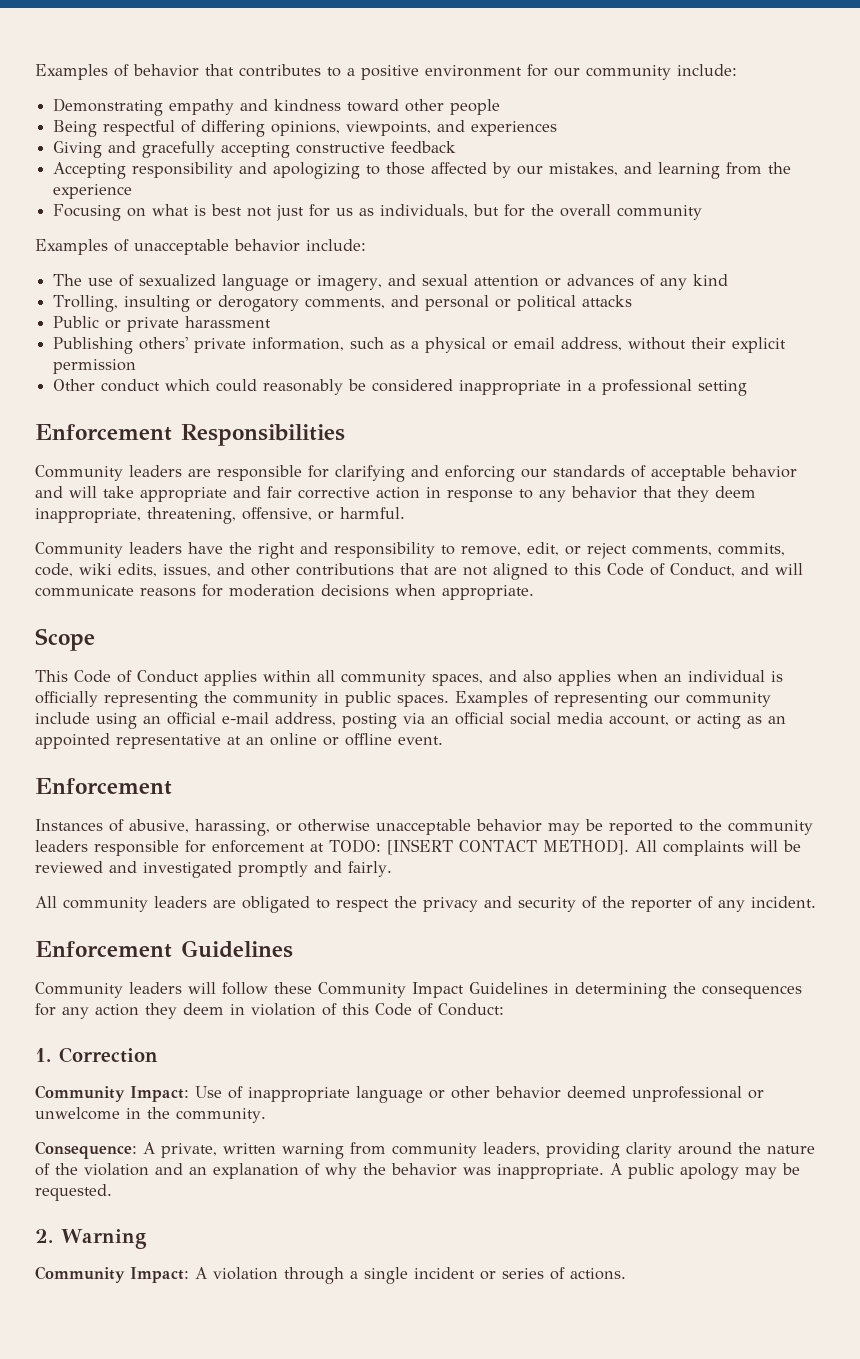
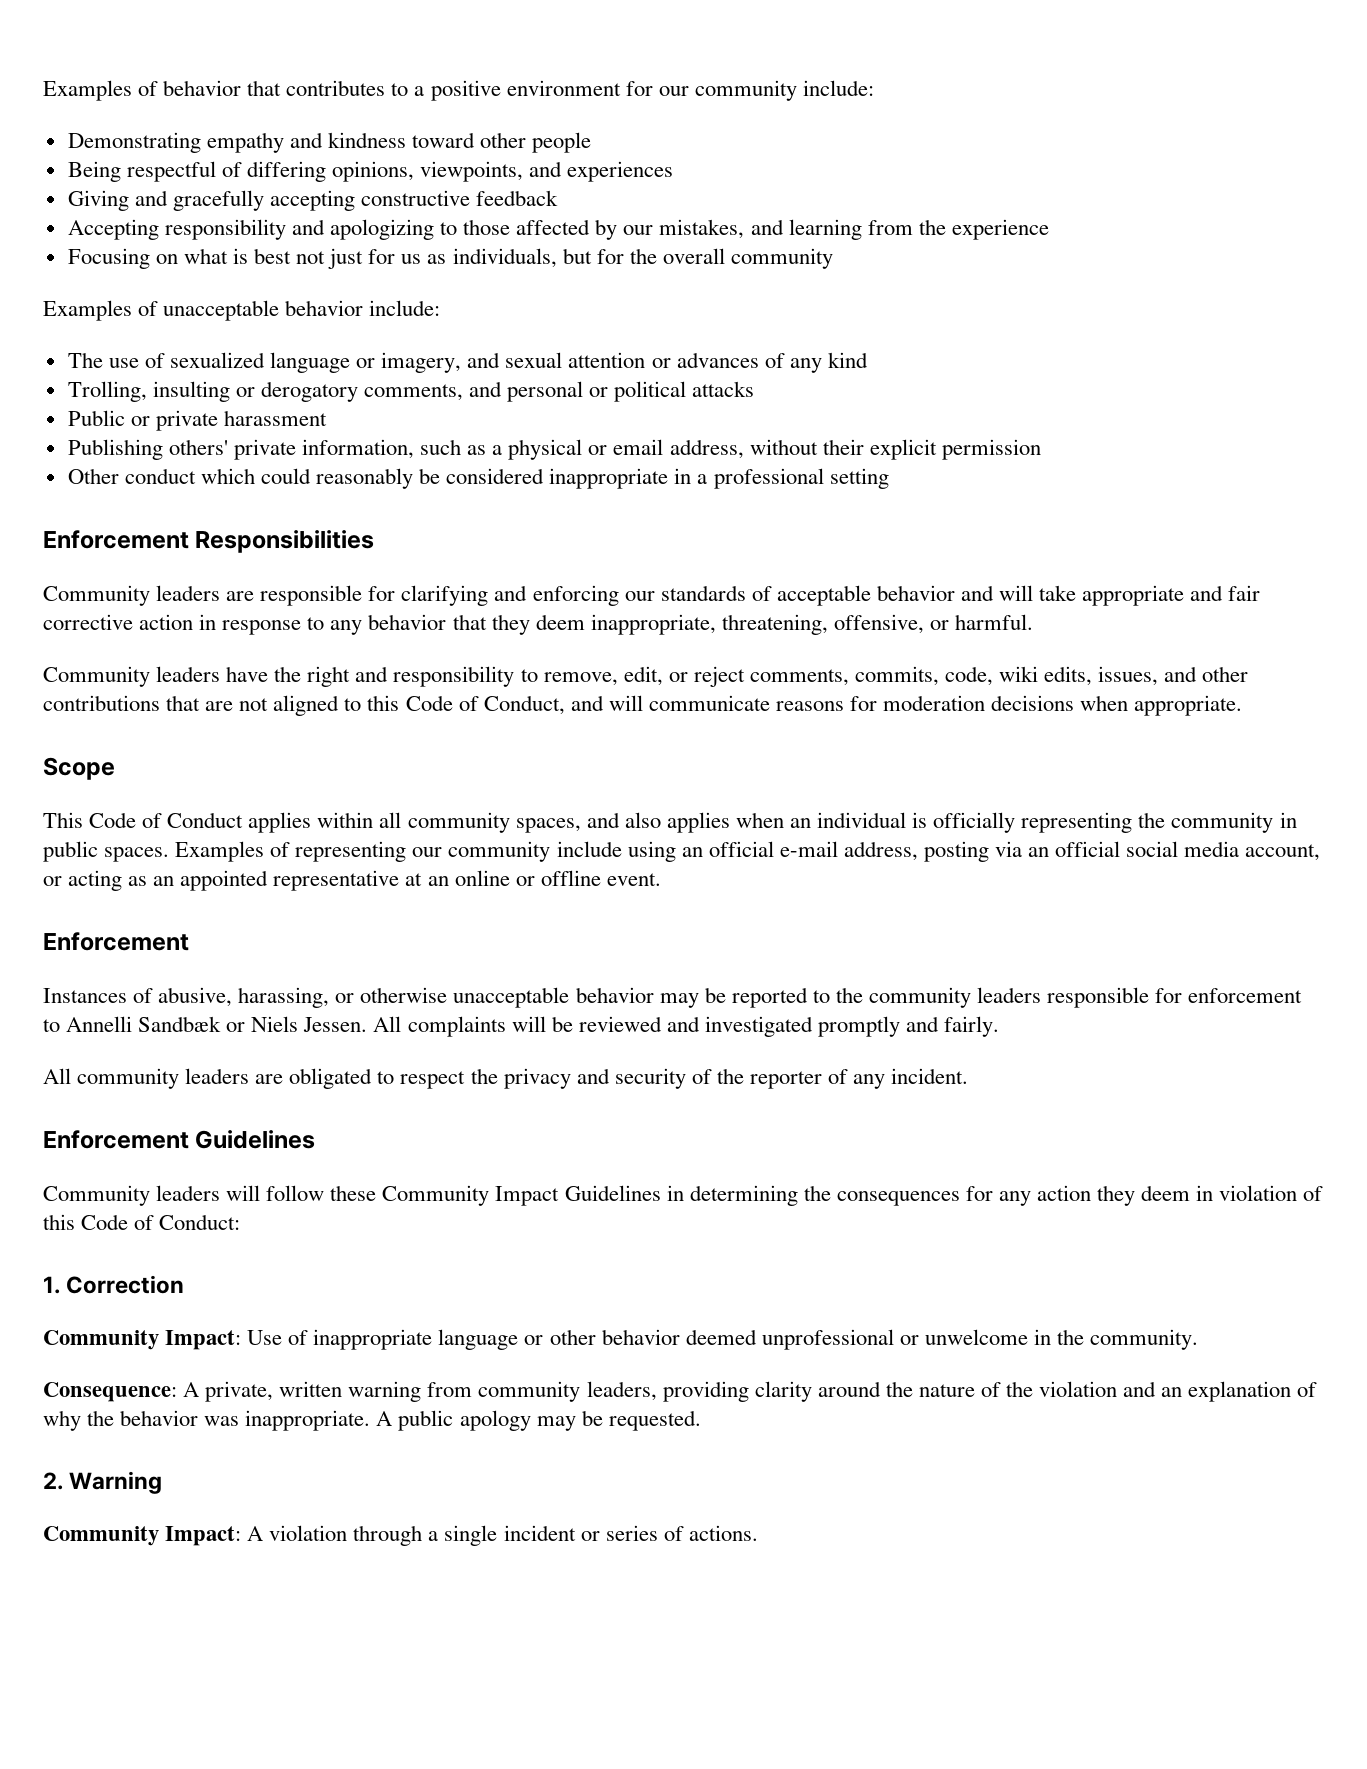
[310,839,629,855] at TODO: [INSERT CONTACT METHOD]. -> [43,1016,368,1032] to Annelli Sandbæk or Niels Jessen.

